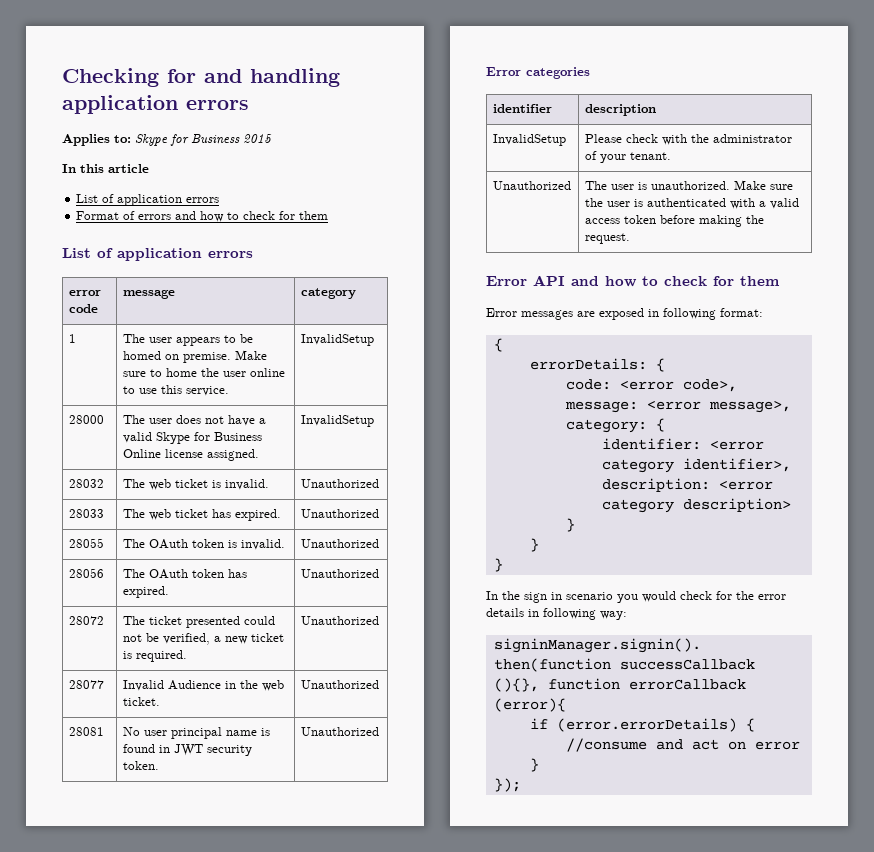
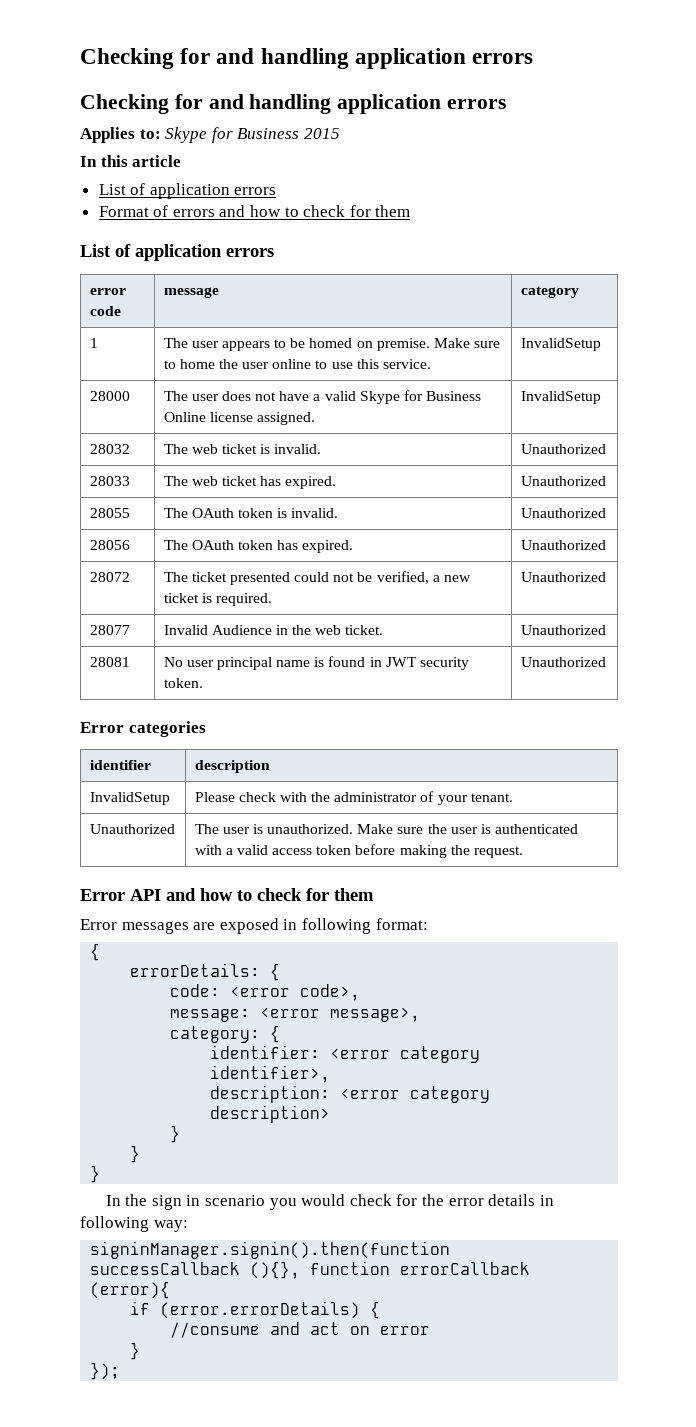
[62,68,340,87] [62,95,249,114] Checking for and handling application errors -> [80,48,534,69] [80,94,507,114] Checking for and handling application errors // Checking for and handling application errors

